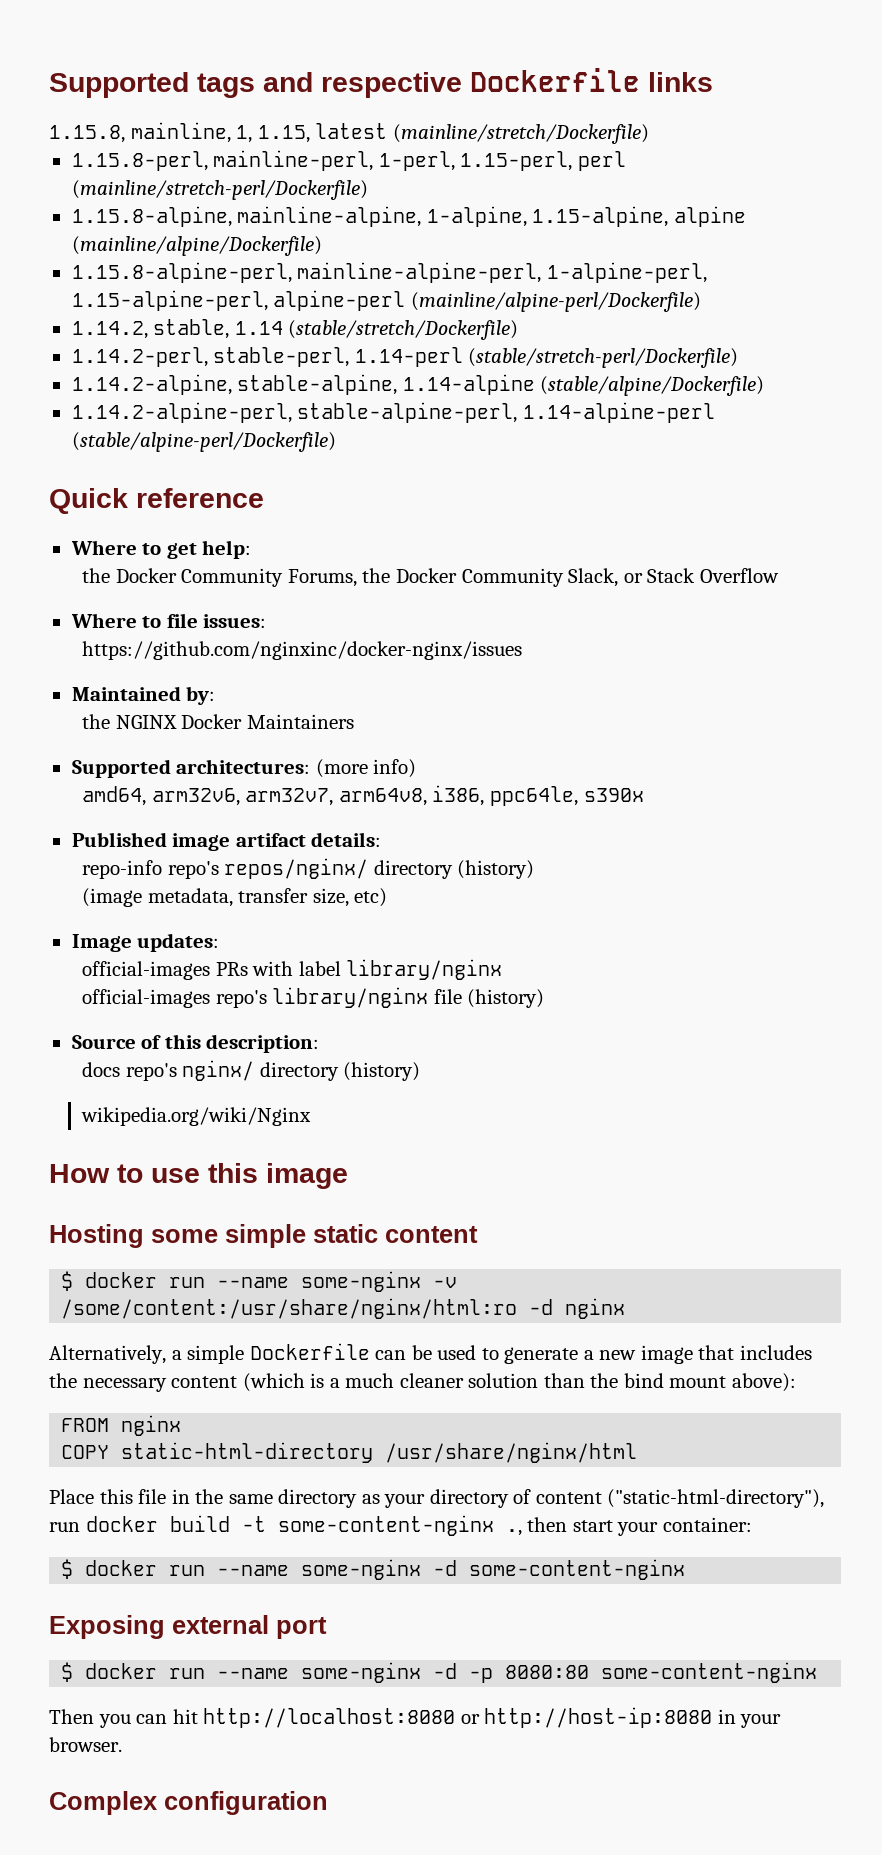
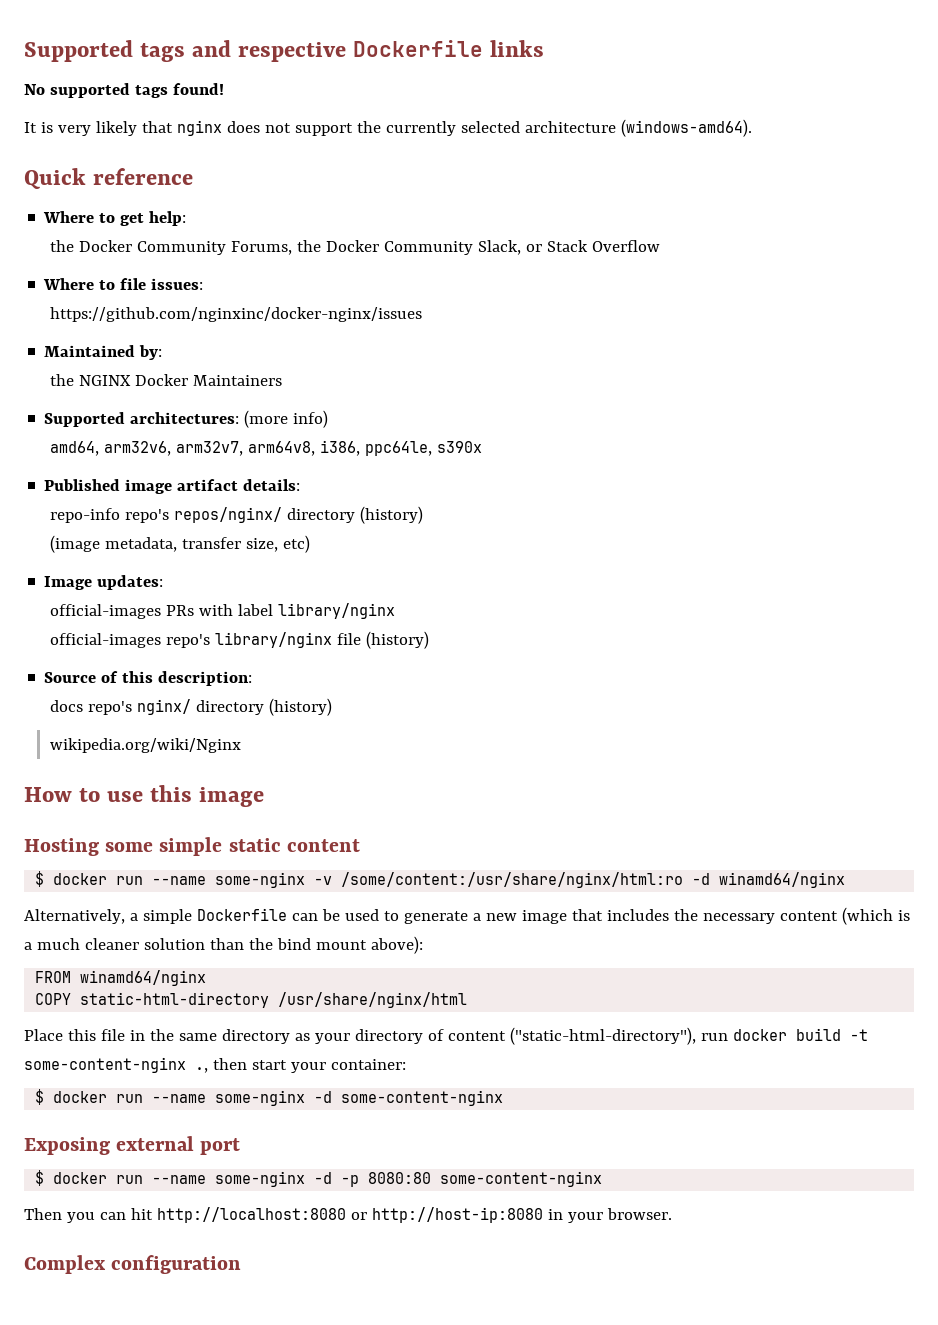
[49,122,649,144] [71,150,626,171] [71,180,368,200] [71,206,746,227] [71,236,322,256] [71,262,707,283] [71,290,701,312] [71,319,519,340] [71,347,739,368] [71,374,765,396] [71,402,715,423] [71,432,336,452] 1.15.8, mainline, 1, 1.15, latest (mainline/stretch/Dockerfile) // 1.15.8-perl, mainline-perl, 1-perl, 1.15-perl, perl (mainline/stretch-perl/Dockerfile) // 1.15.8-alpine, mainline-alpine, 1-alpine, 1.15-alpine, alpine (mainline/alpine/Dockerfile) // 1.15.8-alpine-perl, mainline-alpine-perl, 1-alpine-perl, 1.15-alpine-perl, alpine-perl (mainline/alpine-perl/Dockerfile) // 1.14.2, stable, 1.14 (stable/stretch/Dockerfile) // 1.14.2-perl, stable-perl, 1.14-perl (stable/stretch-perl/Dockerfile) // 1.14.2-alpine, stable-alpine, 1.14-alpine (stable/alpine/Dockerfile) // 1.14.2-alpine-perl, stable-alpine-perl, 1.14-alpine-perl (stable/alpine-perl/Dockerfile) -> [24,83,224,98] [24,119,752,137] No supported tags found! // It is very likely that nginx does not support the currently selected architecture (windows-amd64).
[565,1298,626,1319] nginx -> [719,872,846,888] winamd64/nginx
[121,1415,182,1436] nginx -> [80,970,207,986] winamd64/nginx

